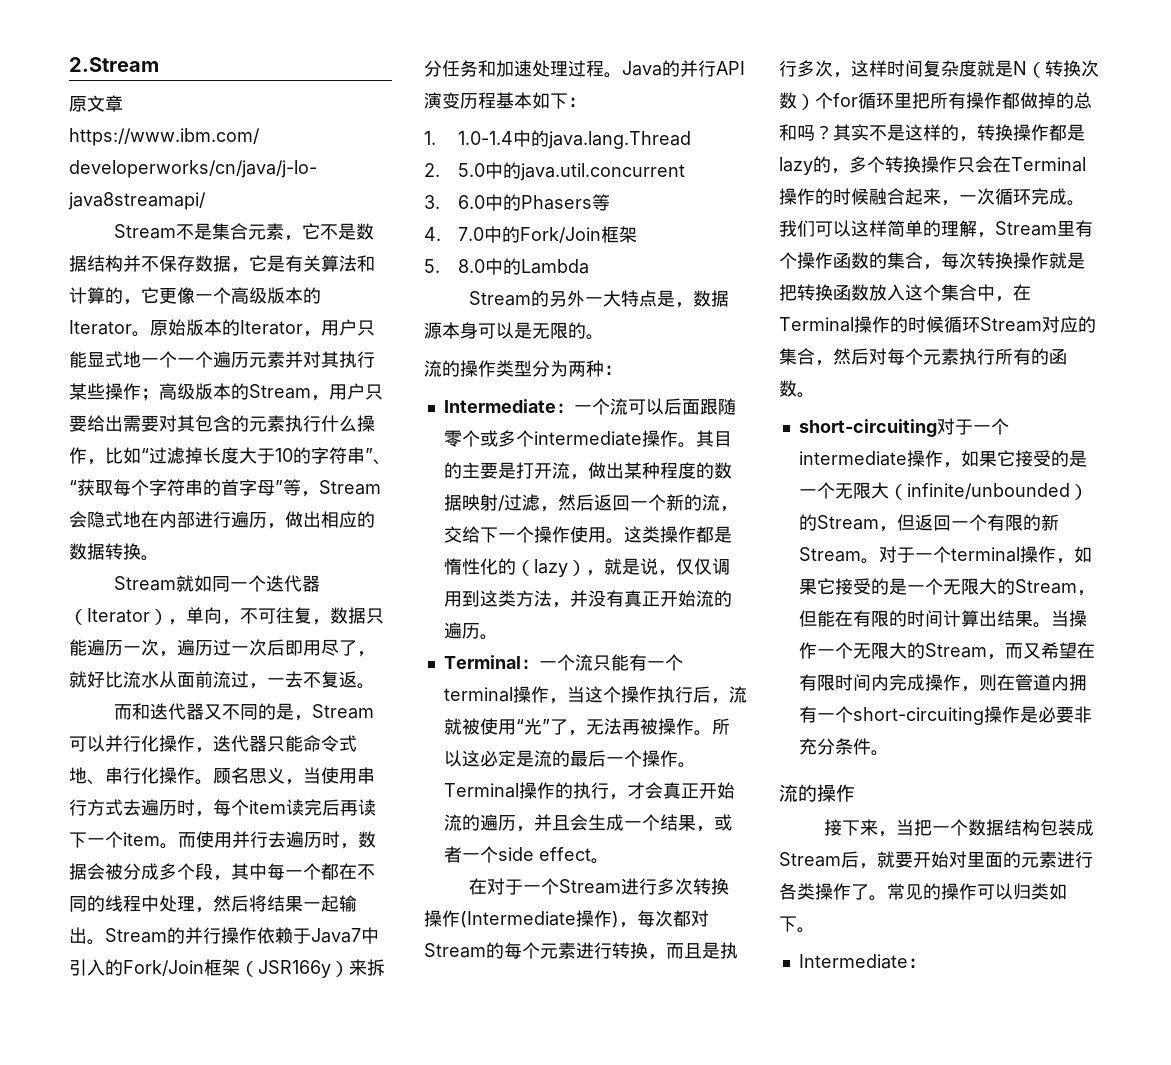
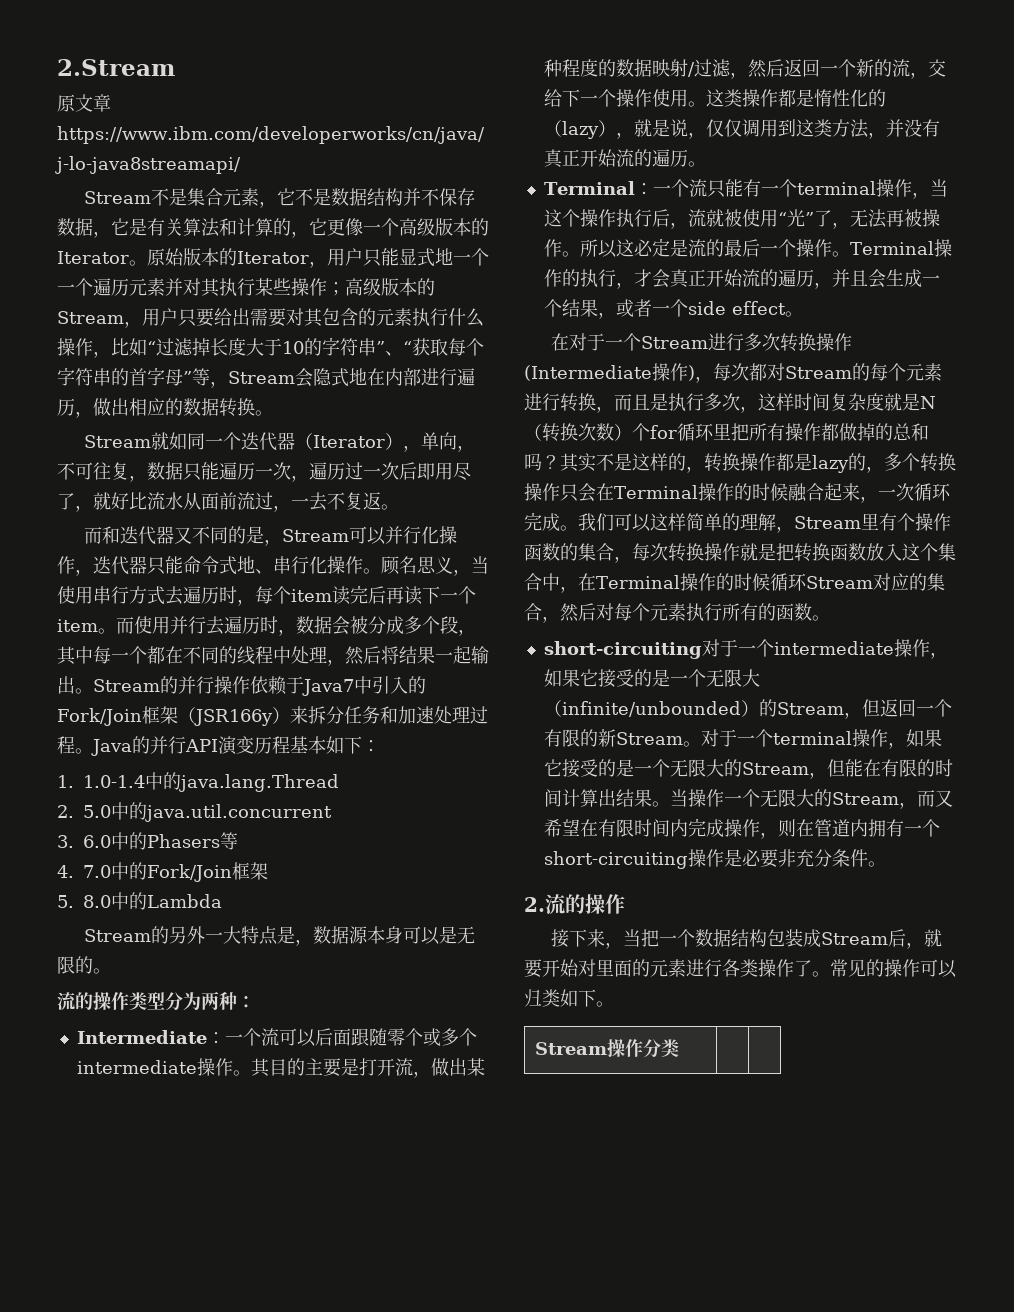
(889, 753) none -> [524,897,545,912] 2.
[798,954,926,969] // Intermediate： -> [535,1039,680,1058] // Stream操作分类 | |

